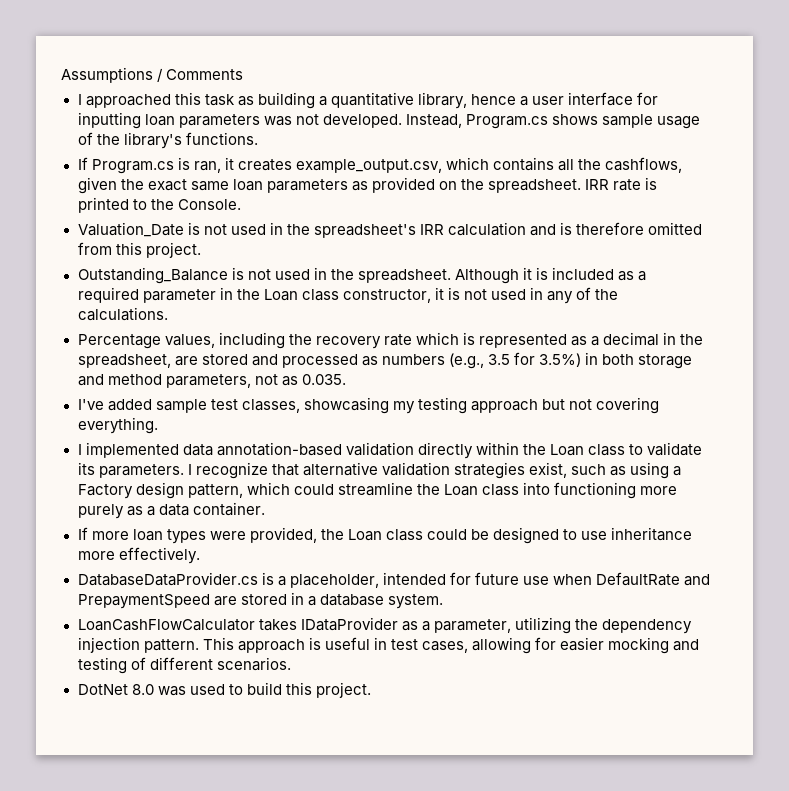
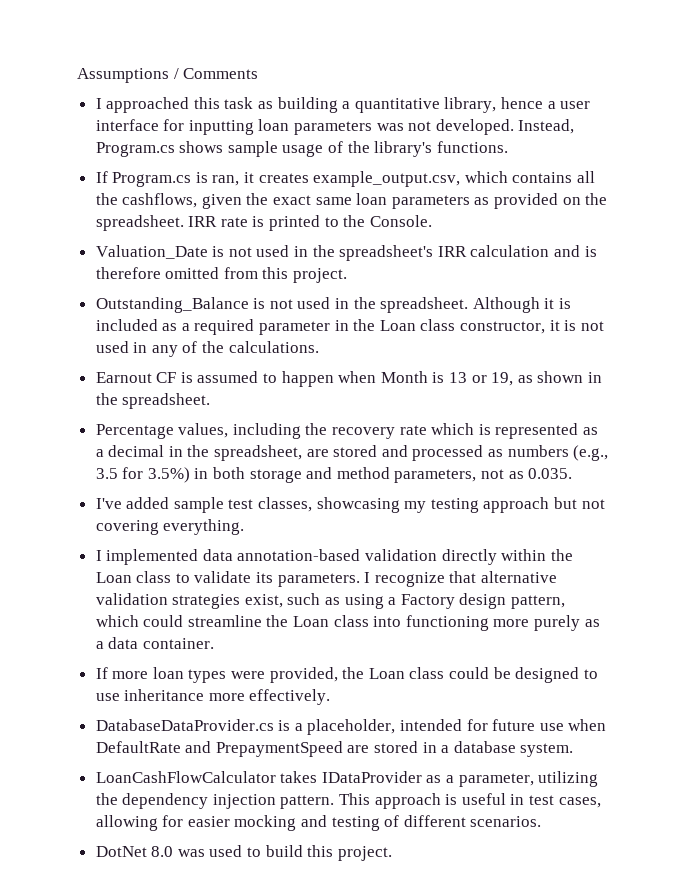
(168, 314) none -> [95,371,602,387] [95,393,211,409] // Earnout CF is assumed to happen when Month is 13 or 19, as shown in the spreadsheet.

